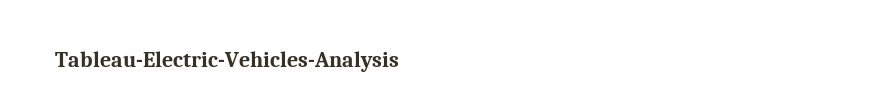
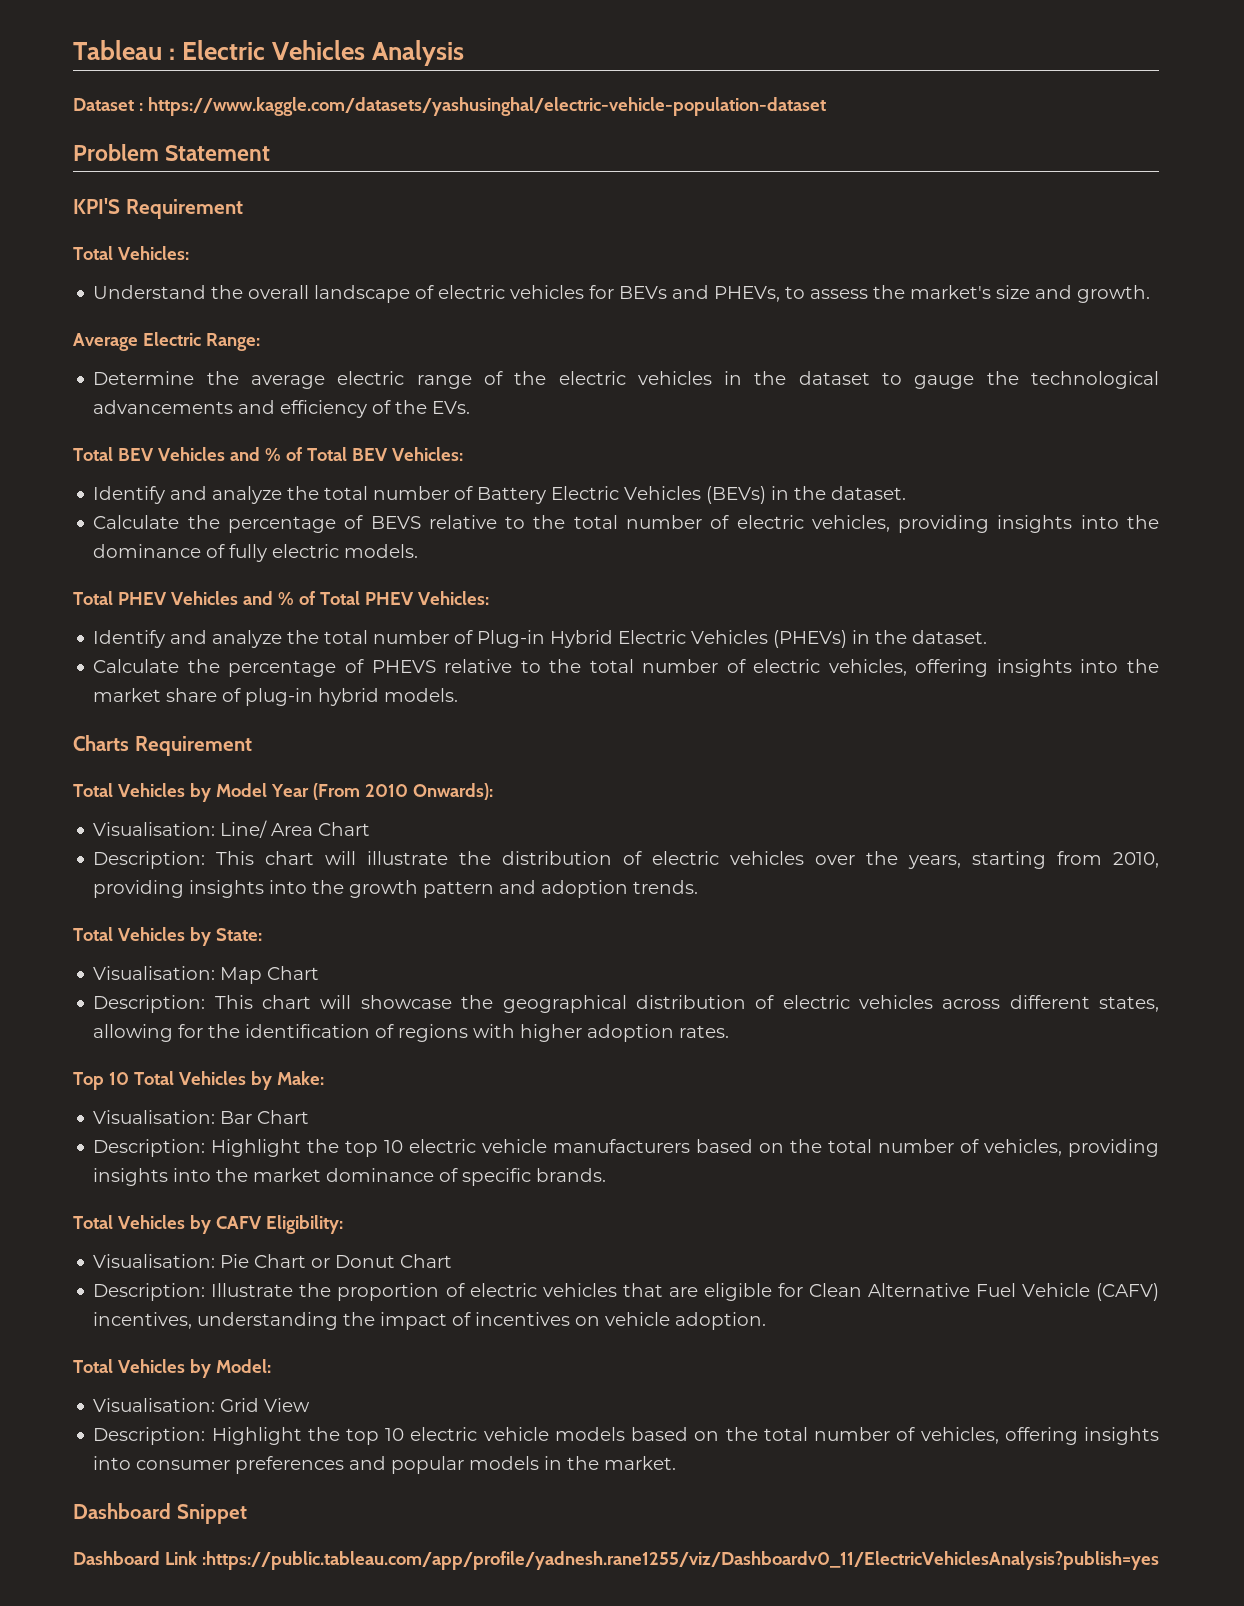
[55,51,399,72] Tableau-Electric-Vehicles-Analysis -> [73,40,465,66] [73,97,826,116] [73,144,271,161] [73,198,243,219] [73,246,189,260] [93,285,1151,303] [73,332,260,351] [93,371,1160,389] [93,400,471,418] [73,447,463,461] [93,486,907,504] [93,515,1159,533] [93,544,419,562] [73,591,489,605] [93,630,988,648] [93,659,1159,677] [93,688,459,706] [73,735,252,756] [73,783,493,802] [93,820,371,838] [93,851,1160,869] [93,880,699,898] [73,927,262,946] [93,966,320,984] [93,995,1160,1013] [93,1024,730,1042] [73,1071,324,1090] [93,1110,310,1124] [93,1139,1160,1157] [93,1168,607,1186] [73,1215,343,1234] [93,1254,453,1268] [93,1283,1159,1301] [93,1312,767,1330] [73,1359,271,1378] [93,1398,311,1412] [93,1427,1159,1445] [93,1456,677,1474] [73,1503,247,1524] [73,1551,1159,1570] Tableau : Electric Vehicles Analysis // Dataset : https://www.kaggle.com/datasets/yashusinghal/electric-vehicle-population-dataset // Problem Statement // KPI'S Requirement // Total Vehicles: // Understand the overall landscape of electric vehicles for BEVs and PHEVs, to assess the market's size and growth. // Average Electric Range: // Determine the average electric range of the electric vehicles in the dataset to gauge the technological advancements and efficiency of the EVs. // Total BEV Vehicles and % of Total BEV Vehicles: // Identify and analyze the total number of Battery Electric Vehicles (BEVs) in the dataset. // Calculate the percentage of BEVS relative to the total number of electric vehicles, providing insights into the dominance of fully electric models. // Total PHEV Vehicles and % of Total PHEV Vehicles: // Identify and analyze the total number of Plug-in Hybrid Electric Vehicles (PHEVs) in the dataset. // Calculate the percentage of PHEVS relative to the total number of electric vehicles, offering insights into the market share of plug-in hybrid models. // Charts Requirement // Total Vehicles by Model Year (From 2010 Onwards): // Visualisation: Line/ Area Chart // Description: This chart will illustrate the distribution of electric vehicles over the years, starting from 2010, providing insights into the growth pattern and adoption trends. // Total Vehicles by State: // Visualisation: Map Chart // Description: This chart will showcase the geographical distribution of electric vehicles across different states, allowing for the identification of regions with higher adoption rates. // Top 10 Total Vehicles by Make: // Visualisation: Bar Chart // Description: Highlight the top 10 electric vehicle manufacturers based on the total number of vehicles, providing insights into the market dominance of specific brands. // Total Vehicles by CAFV Eligibility: // Visualisation: Pie Chart or Donut Chart // Description: Illustrate the proportion of electric vehicles that are eligible for Clean Alternative Fuel Vehicle (CAFV) incentives, understanding the impact of incentives on vehicle adoption. // Total Vehicles by Model: // Visualisation: Grid View // Description: Highlight the top 10 electric vehicle models based on the total number of vehicles, offering insights into consumer preferences and popular models in the market. // Dashboard Snippet // Dashboard Link :https://public.tableau.com/app/profile/yadnesh.rane1255/viz/Dashboardv0_11/ElectricVehiclesAnalysis?publish=yes

